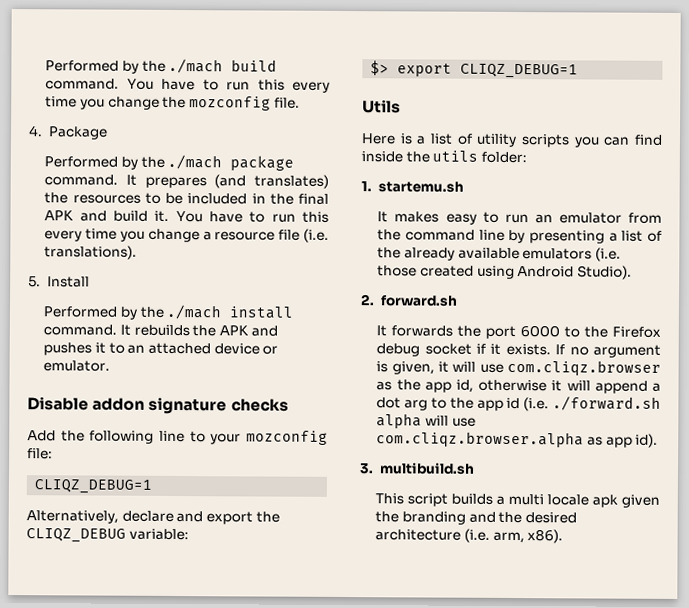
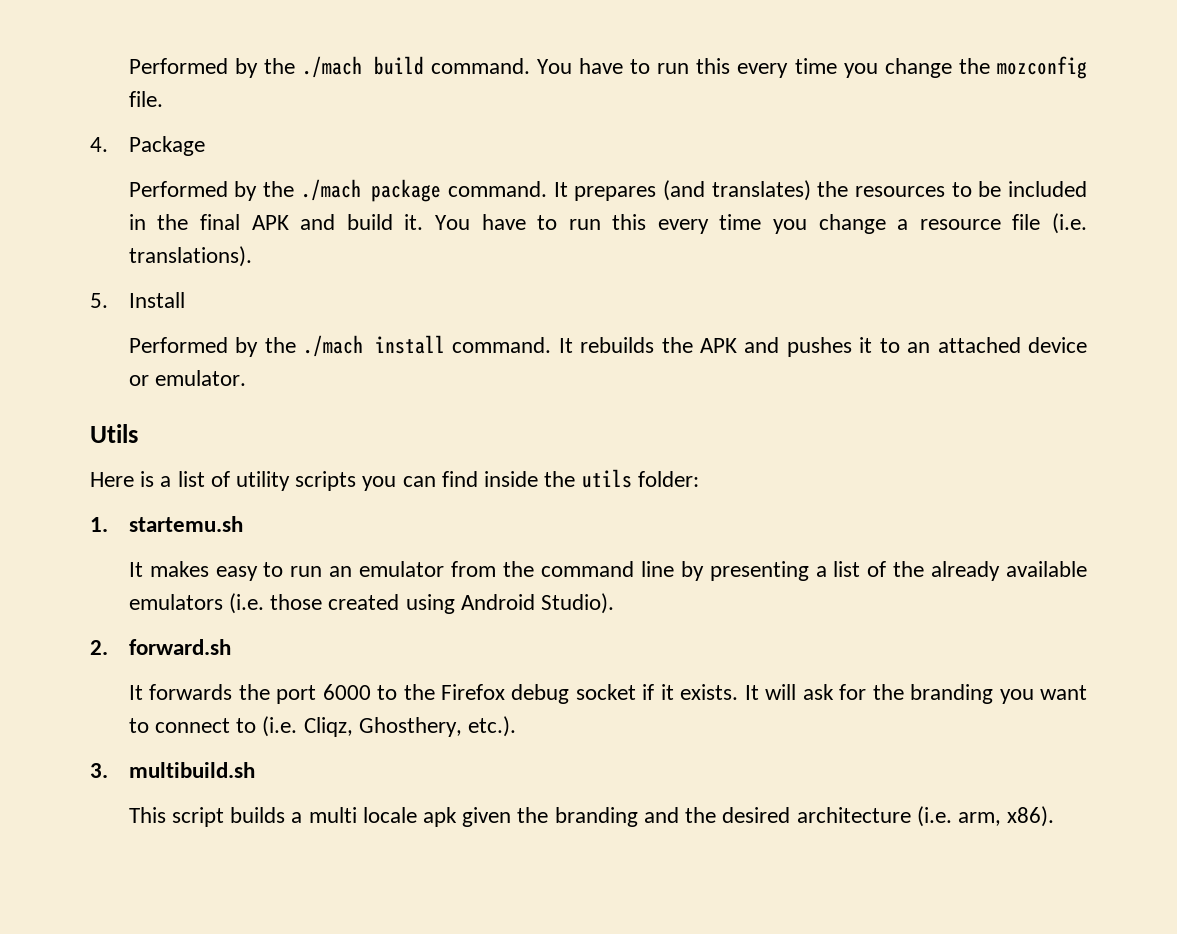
[27,397,289,415] [27,430,328,445] [27,448,53,460] [34,479,153,494] [26,510,280,525] [26,528,189,543] [370,60,579,79] // Disable addon signature checks // Add the following line to your mozconfig file: // CLIQZ_DEBUG=1 // Alternatively, declare and export the CLIQZ_DEBUG variable: // $> export CLIQZ_DEBUG=1 -> (246, 378) none
[555,344,661,358] [376,359,661,376] [376,379,661,394] [376,396,661,412] [376,413,476,429] [376,431,659,448] If no argument is given, it will use com.cliqz.browser as the app id, otherwise it will append a dot arg to the app id (i.e. ./forward.sh alpha will use com.cliqz.browser.alpha as app id). -> [744,684,1087,704] [128,716,517,737] It will ask for the branding you want to connect to (i.e. Cliqz, Ghosthery, etc.).

